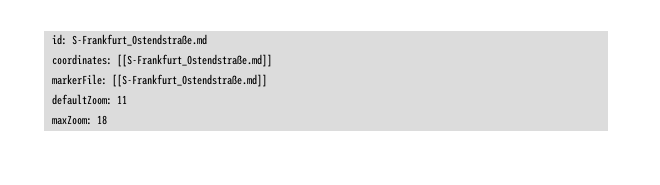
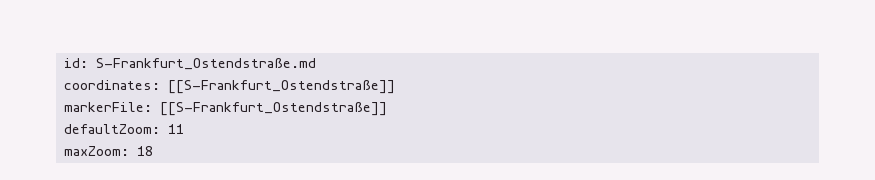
[116,54,272,67] [[S-Frankfurt_Ostendstraße.md]] -> [168,80,396,94] [[S-Frankfurt_Ostendstraße]]
[111,74,267,87] [[S-Frankfurt_Ostendstraße.md]] -> [160,102,388,116] [[S-Frankfurt_Ostendstraße]]

